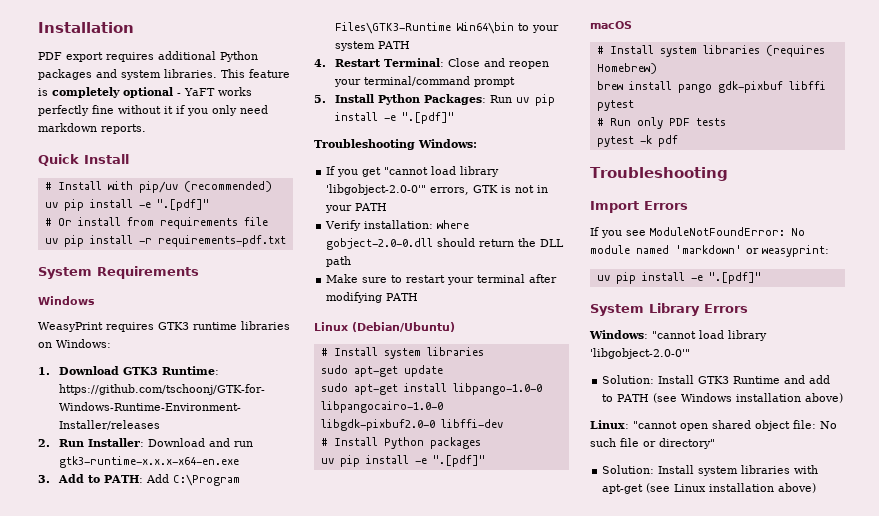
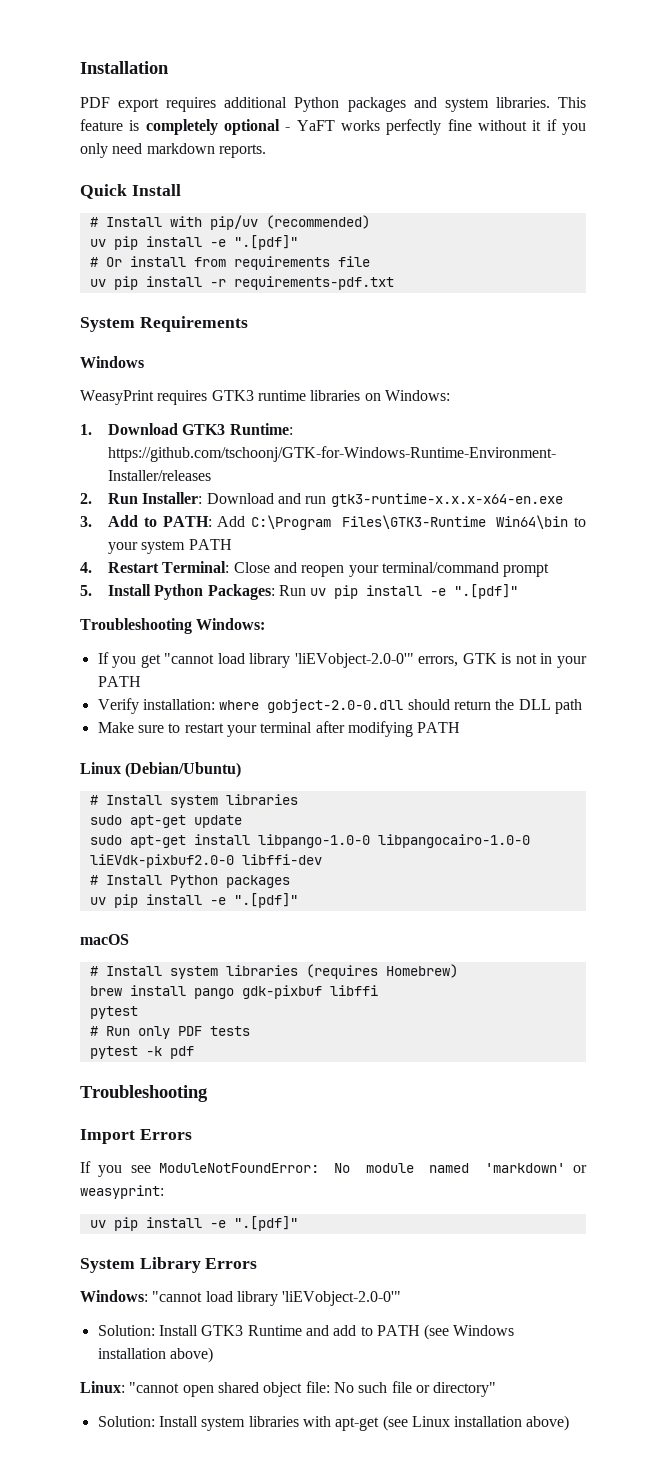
[326,184,427,195] 'libgobject-2.0-0'" -> [294,653,414,668] 'liEVobject-2.0-0'"
[320,419,435,431] libgdk-pixbuf2.0-0 -> [89,854,234,868] liEVdk-pixbuf2.0-0
[590,348,690,359] 'libgobject-2.0-0'" -> [282,1291,402,1306] 'liEVobject-2.0-0'"

